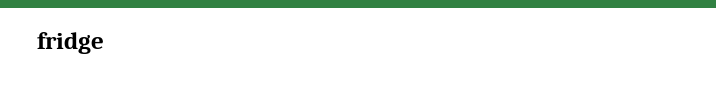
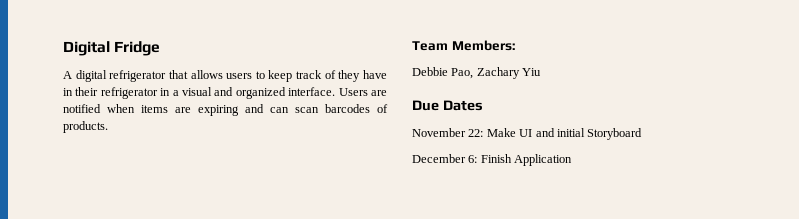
[37,32,104,54] fridge -> [63,41,161,56] [63,70,387,82] [63,87,387,99] [63,104,388,116] [63,121,108,133] [412,40,515,51] [412,67,542,79] [412,100,483,111] [412,128,643,140] [412,154,573,166] Digital Fridge // A digital refrigerator that allows users to keep track of they have in their refrigerator in a visual and organized interface. Users are notified when items are expiring and can scan barcodes of products. // Team Members: // Debbie Pao, Zachary Yiu // Due Dates // November 22: Make UI and initial Storyboard // December 6: Finish Application

